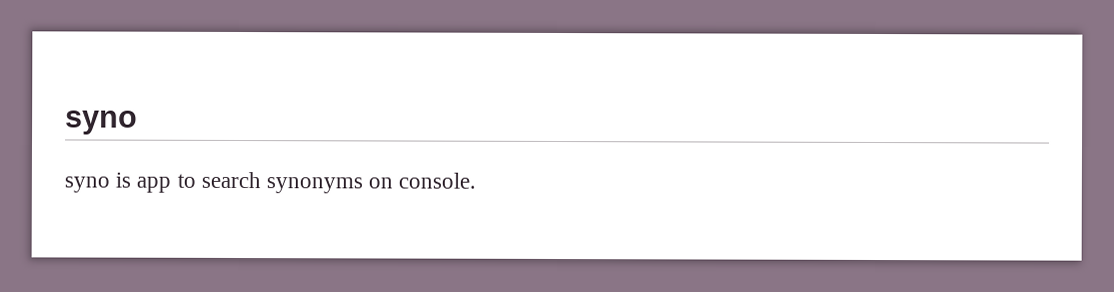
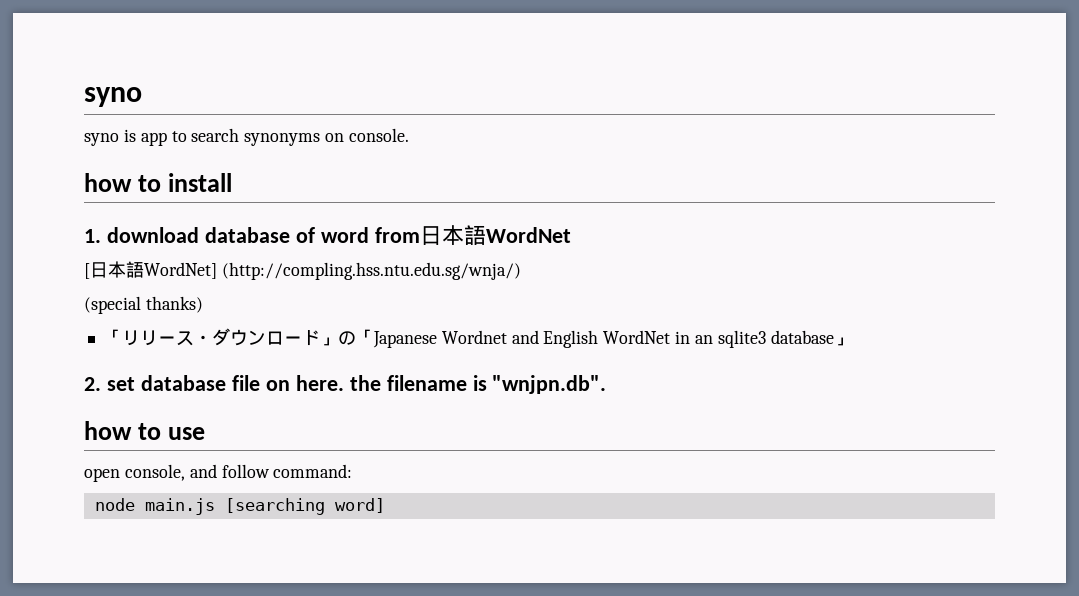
(477, 180) none -> [84,173,232,192] [84,225,571,245] [84,261,521,280] [84,296,203,314] [103,328,852,348] [84,375,607,394] [84,421,205,440] [84,464,353,482] [94,498,385,515] // how to install // 1. download database of word from日本語WordNet // [日本語WordNet] (http://compling.hss.ntu.edu.sg/wnja/) // (special thanks) // 「リリース・ダウンロード」の「Japanese Wordnet and English WordNet in an sqlite3 database」 // 2. set database file on here. the filename is "wnjpn.db". // how to use // open console, and follow command: // node main.js [searching word]

